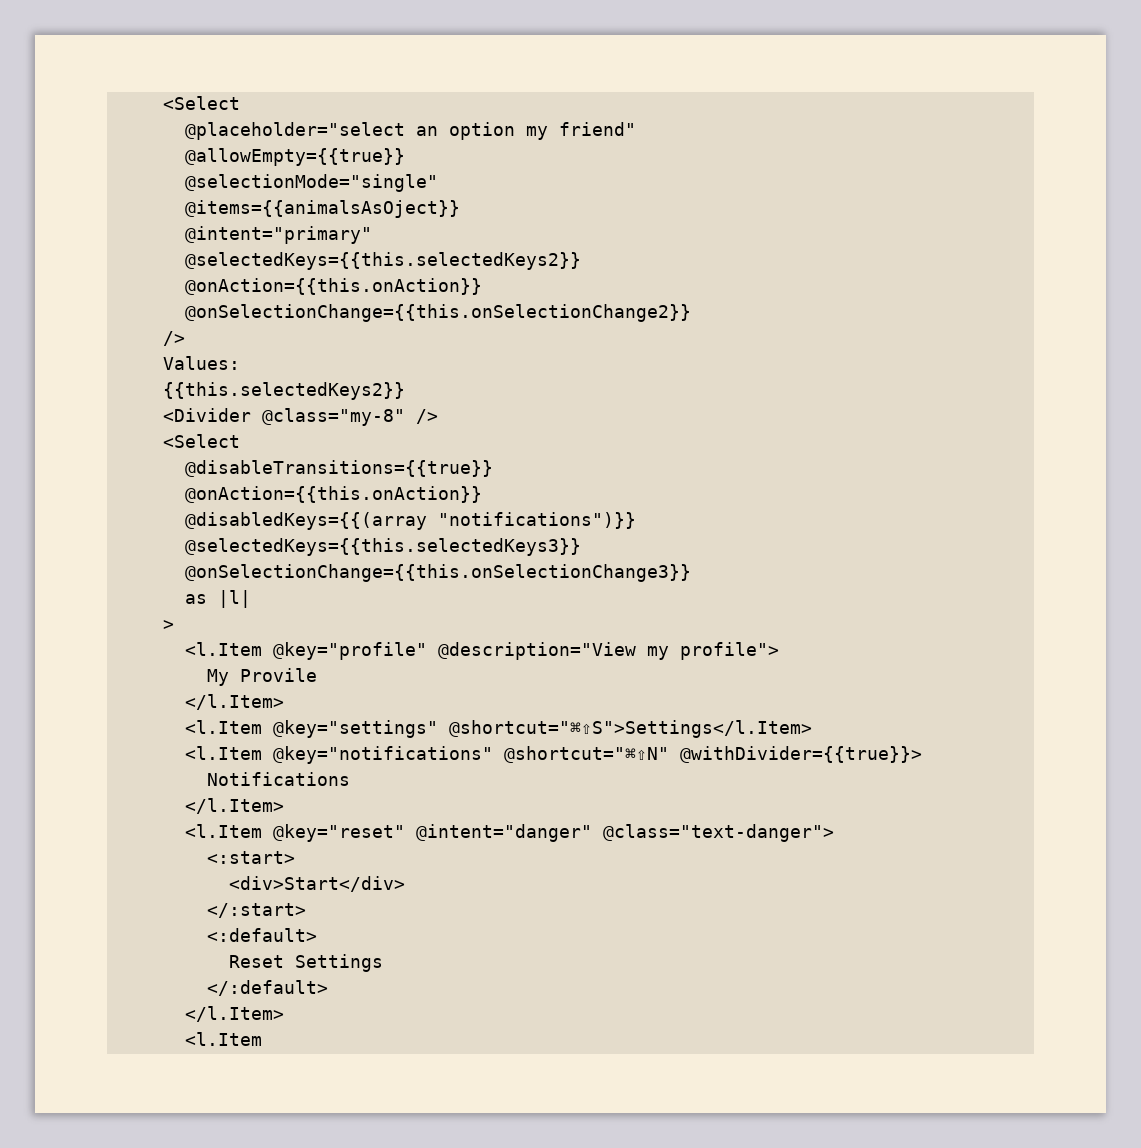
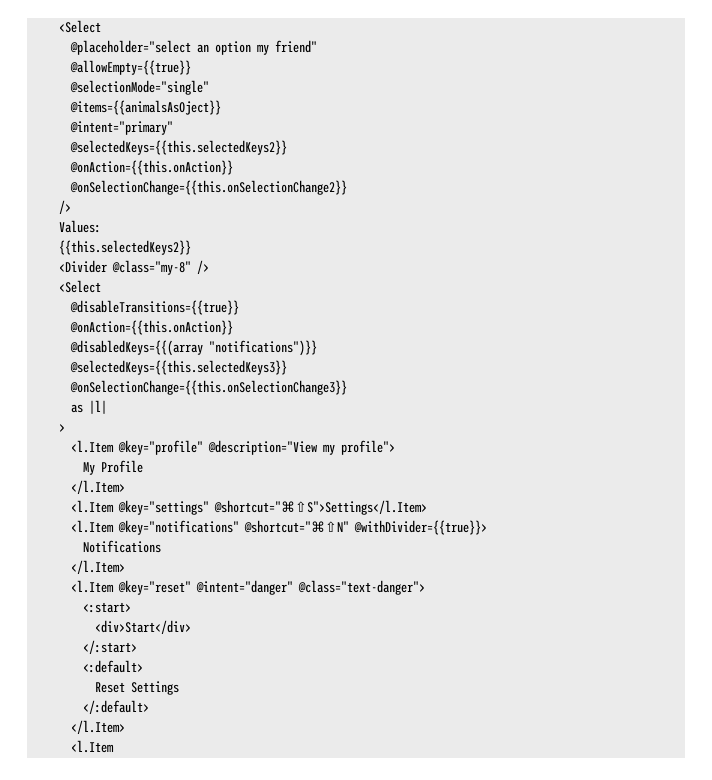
[240,668,317,682] Provile -> [101,460,144,473] Profile

